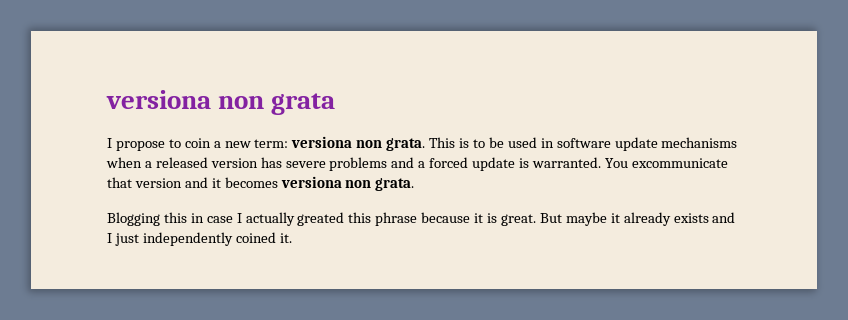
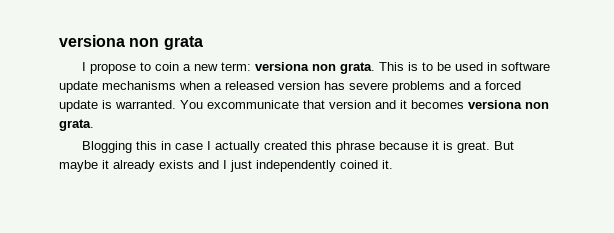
[297,212,345,226] greated -> [263,141,307,150] created

